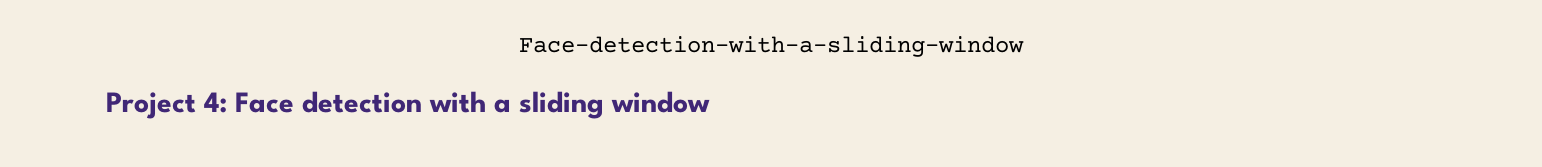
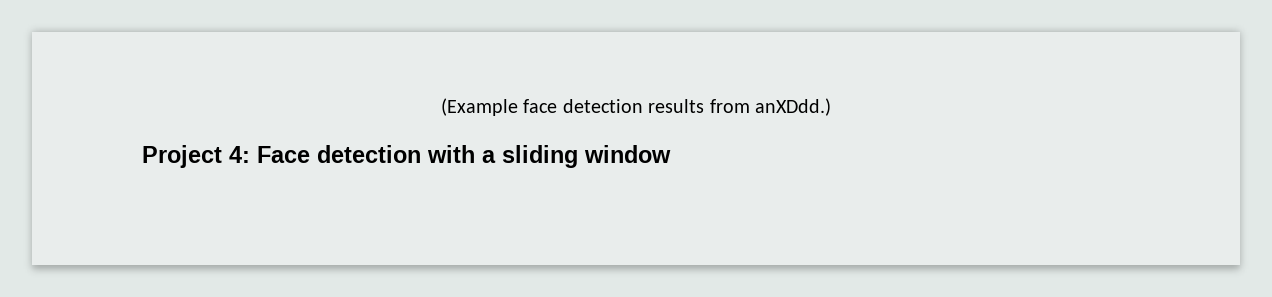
[519,36,1024,57] Face-detection-with-a-sliding-window -> [441,98,831,116] (Example face detection results from anXDdd.)

